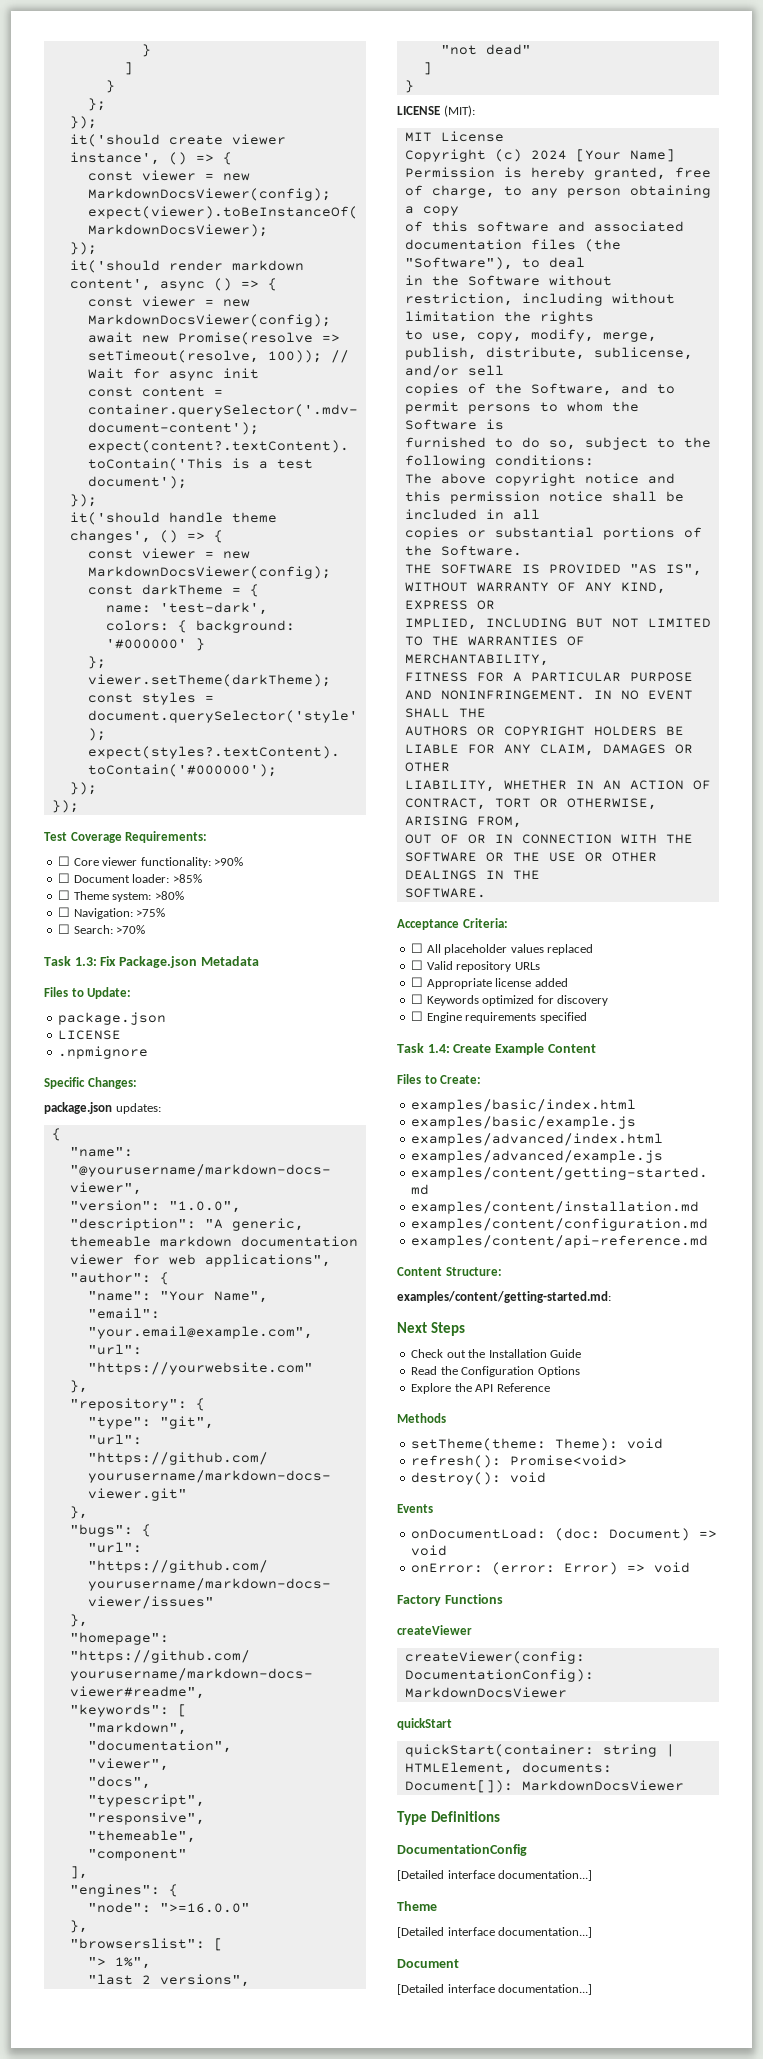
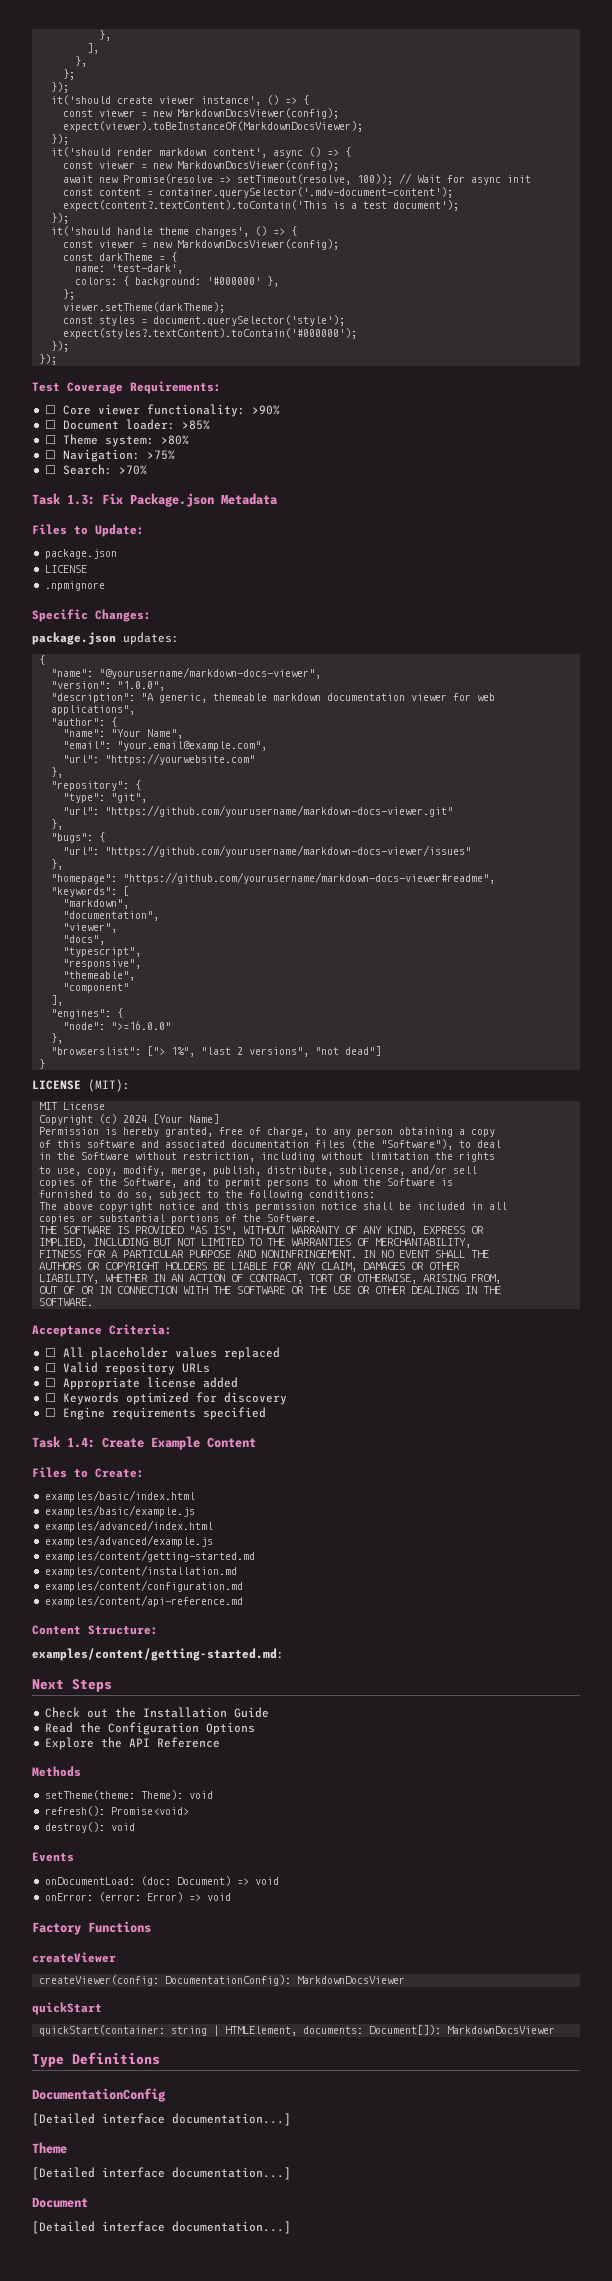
[141,44,151,57] [123,62,133,75] [105,80,115,93] } // ] // } -> [99,30,112,41] [87,43,100,54] [75,56,88,67] }, // ], // },
[195,638,205,651] } -> [267,276,280,287] },
[213,1938,223,1951] [87,1957,106,1966] [ // "> -> [147,1046,166,1056] [">
(151, 1963) // -> (196, 1052) none
[440,44,531,55] [422,62,432,75] // "not dead" // ] -> [315,1046,382,1056] "not dead"]

